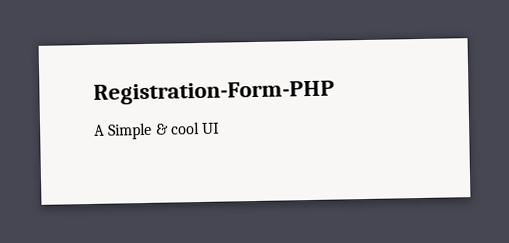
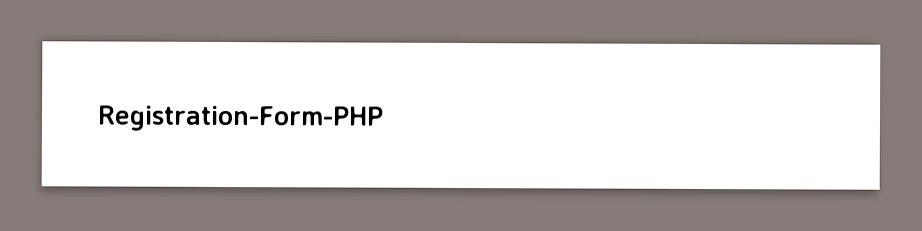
[94,122,221,140] // A Simple & cool UI -> (384, 118) none

